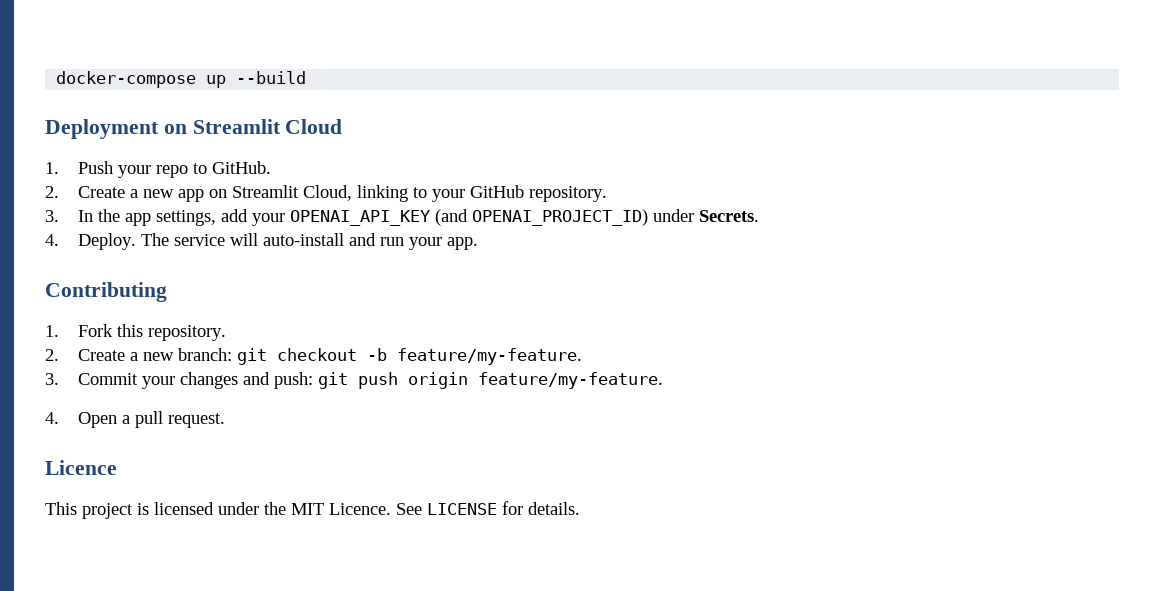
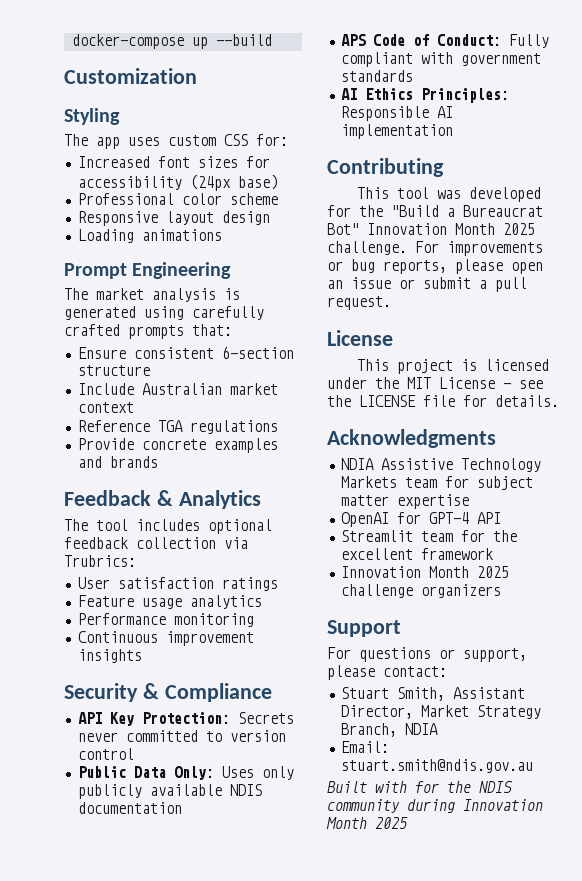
[45,119,343,139] [45,161,271,178] [45,185,607,202] [45,209,759,226] [45,233,478,250] [45,282,167,302] [45,324,226,341] [45,348,582,365] [45,372,663,389] [45,412,117,428] Deployment on Streamlit Cloud // 1. Push your repo to GitHub. // 2. Create a new app on Streamlit Cloud, linking to your GitHub repository. // 3. In the app settings, add your OPENAI_API_KEY (and OPENAI_PROJECT_ID) under Secrets. // 4. Deploy. The service will auto-install and run your app. // Contributing // 1. Fork this repository. // 2. Create a new branch: git checkout -b feature/my-feature. // 3. Commit your changes and push: git push origin feature/my-feature. // 4. Open -> [64,68,197,84] [64,108,120,125] [64,134,288,149] [77,156,270,168] [77,174,278,191] [77,193,278,205] [77,211,270,226] [77,229,222,243] [64,262,232,279] [64,288,240,302] [64,306,264,320] [64,324,232,339] [77,346,294,359] [77,365,150,376] [77,383,278,395] [77,402,134,413] [77,420,278,434] [77,438,278,453] [77,456,158,468] [64,490,261,509] [64,519,272,534] [64,537,248,549] [64,555,136,567] [77,577,278,591] [77,595,262,609] [77,613,254,627] [77,631,254,646] [77,649,142,663] [64,683,272,702] [77,712,294,726] [77,730,286,742] [77,748,134,760] [77,766,294,780] [77,784,262,799] [77,802,182,814] [340,34,549,48] [340,52,541,67] [340,70,413,82] [340,88,509,103] [340,106,453,121] [340,124,453,139] [327,158,444,177] [357,187,542,202] [327,205,543,217] [327,223,535,235] [327,241,543,256] [327,259,543,274] [327,277,471,289] Customization // Styling // The app uses custom CSS for: // Increased font sizes for accessibility (24px base) // Professional color scheme // Responsive layout design // Loading animations // Prompt Engineering // The market analysis is generated using carefully crafted prompts that: // Ensure consistent 6-section structure // Include Australian market context // Reference TGA regulations // Provide concrete examples and brands // Feedback & Analytics // The tool includes optional feedback collection via Trubrics: // User satisfaction ratings // Feature usage analytics // Performance monitoring // Continuous improvement insights // Security & Compliance // API Key Protection: Secrets never committed to version control // Public Data Only: Uses only publicly available NDIS documentation // APS Code of Conduct: Fully compliant with government standards // AI Ethics Principles: Responsible AI implementation // Contributing // This tool was developed for the "Build a Bureaucrat Bot" Innovation Month 2025 challenge. For improvements or bug reports, please open an issue or submit
[45,460,117,475] Licence -> [327,330,393,346] License
[329,501,580,515] Licence. See LICENSE for details. -> [439,377,543,389] [327,395,559,407] [327,429,496,448] [340,458,541,472] [340,476,533,490] [340,494,469,509] [340,512,501,527] [340,530,517,542] [340,548,493,560] [340,566,509,578] [340,584,501,598] [327,620,401,637] [327,647,527,662] [327,665,447,680] [340,687,525,701] [340,705,541,719] [340,723,438,737] [340,741,389,753] [340,759,533,773] [327,781,513,793] [327,799,543,813] [326,817,408,829] License - see the LICENSE file for details. // Acknowledgments // NDIA Assistive Technology Markets team for subject matter expertise // OpenAI for GPT-4 API // Streamlit team for the excellent framework // Innovation Month 2025 challenge organizers // Support // For questions or support, please contact: // Stuart Smith, Assistant Director, Market Strategy Branch, NDIA // Email: stuart.smith@ndis.gov.au // Built with for the NDIS community during Innovation Month 2025

